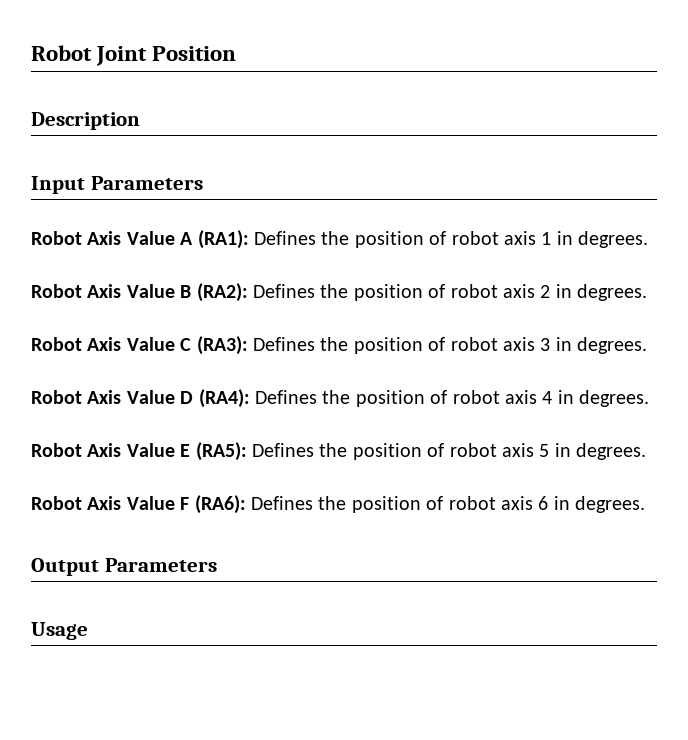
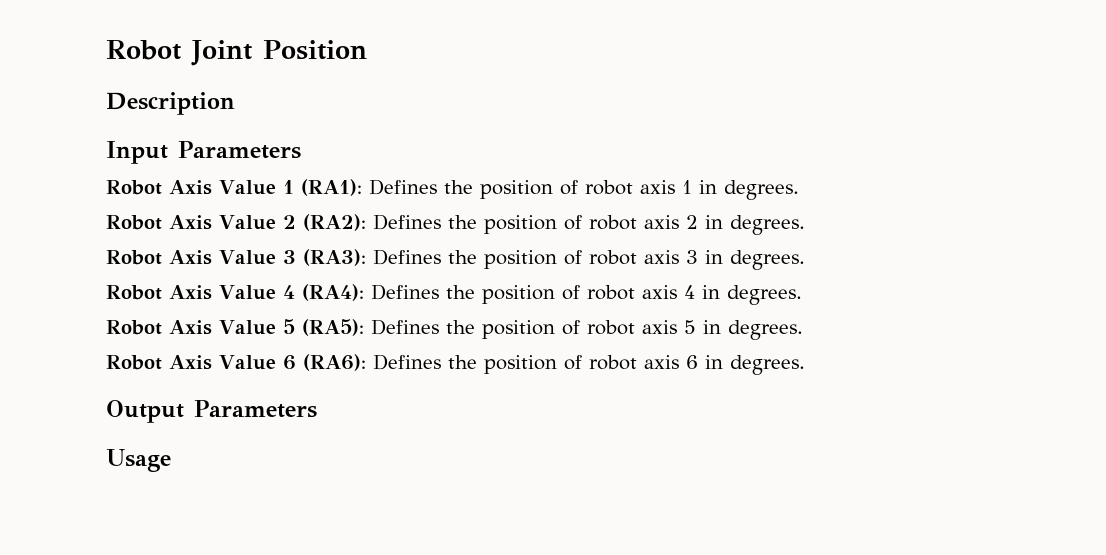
[180,232,194,245] A -> [282,180,294,194] 1
[180,285,192,298] B -> [282,215,296,229] 2
[180,338,192,351] C -> [282,250,296,264] 3
[180,391,194,404] D -> [282,285,295,299] 4
[180,444,191,457] E -> [282,319,295,334] 5
[180,497,190,510] F -> [282,355,296,370] 6

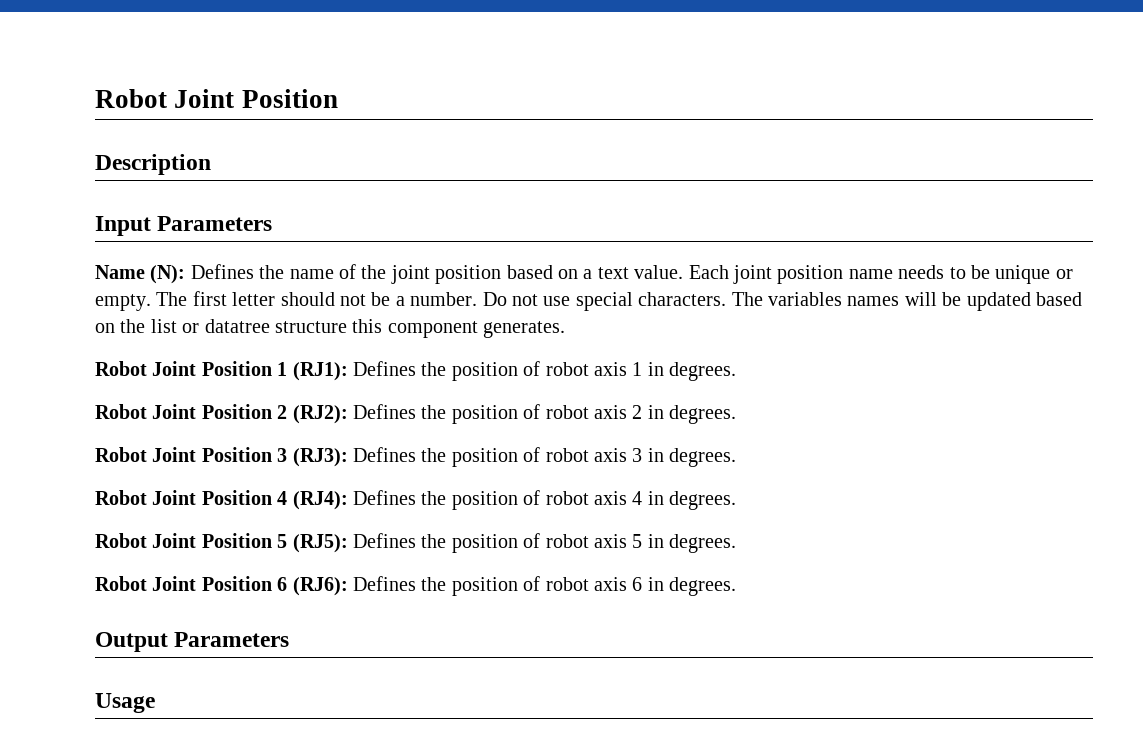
[106,179,362,196] Robot Axis Value 1 (RA1): -> [95,264,1073,284] [95,291,1082,311] [95,319,566,338] [95,361,348,381] Name (N): Defines the name of the joint position based on a text value. Each joint position name needs to be unique or empty. The first letter should not be a number. Do not use special characters. The variables names will be updated based on the list or datatree structure this component generates. // Robot Joint Position 1 (RJ1):
[169,214,366,231] Axis Value 2 (RA2): -> [152,404,348,424] Joint Position 2 (RJ2):
[169,249,366,266] Axis Value 3 (RA3): -> [152,447,348,467] Joint Position 3 (RJ3):
[169,284,364,301] Axis Value 4 (RA4): -> [152,490,348,510] Joint Position 4 (RJ4):
[169,319,364,336] Axis Value 5 (RA5): -> [152,533,348,553] Joint Position 5 (RJ5):
[169,354,366,371] Axis Value 6 (RA6): -> [152,576,348,596] Joint Position 6 (RJ6):

